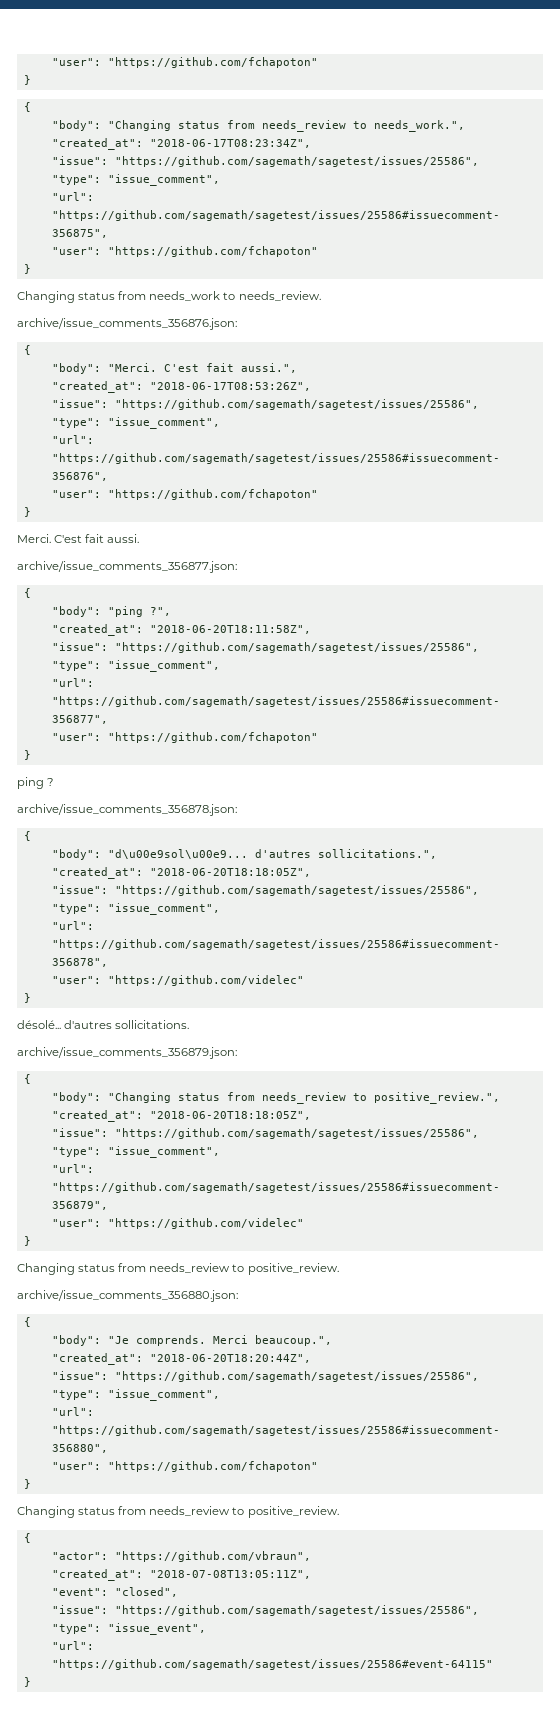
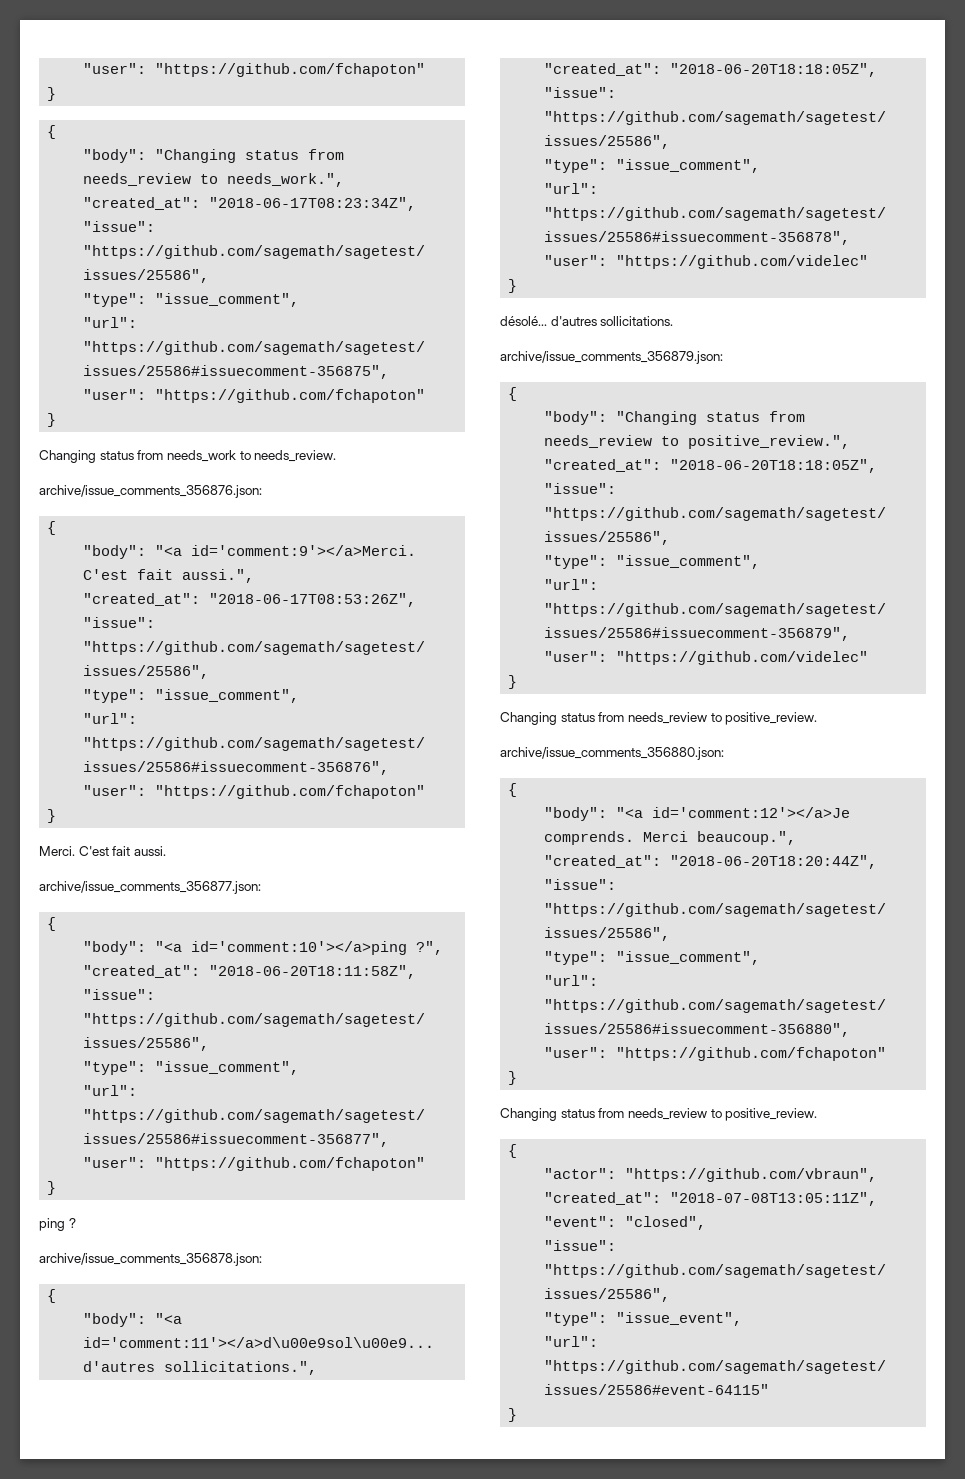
[107,363,157,372] "Merci. -> [155,545,417,556] "<a id='comment:9'></a>Merci.
[107,606,143,617] "ping -> [155,941,408,955] "<a id='comment:10'></a>ping
[107,849,248,859] "d\u00e9sol\u00e9... -> [155,1313,183,1324] [83,1337,435,1348] "<a id='comment:11'></a>d\u00e9sol\u00e9...
[107,1336,129,1344] "Je -> [616,807,851,818] "<a id='comment:12'></a>Je

